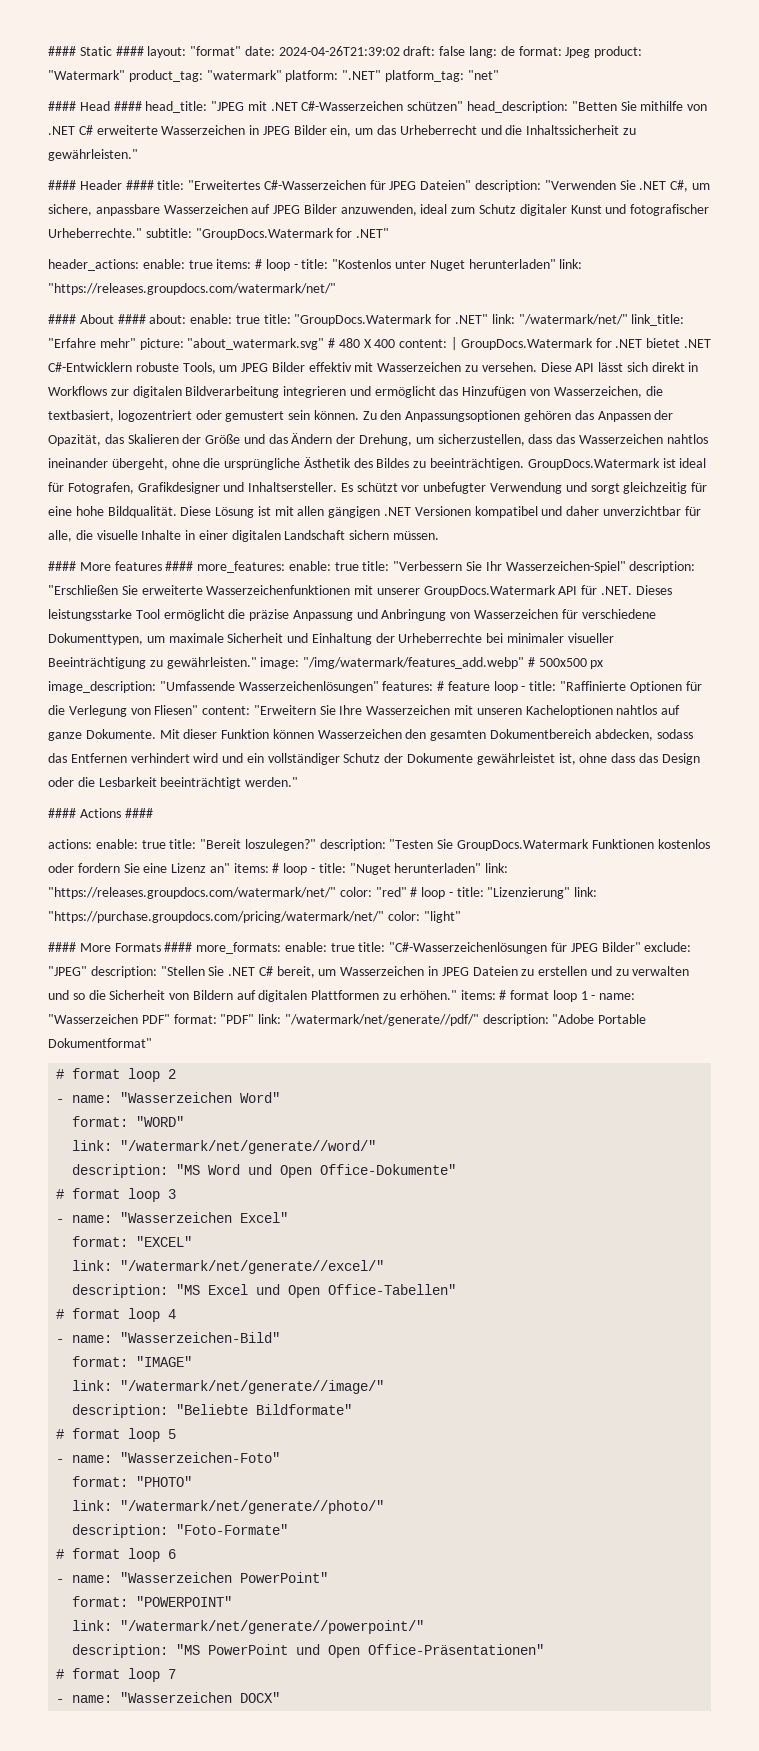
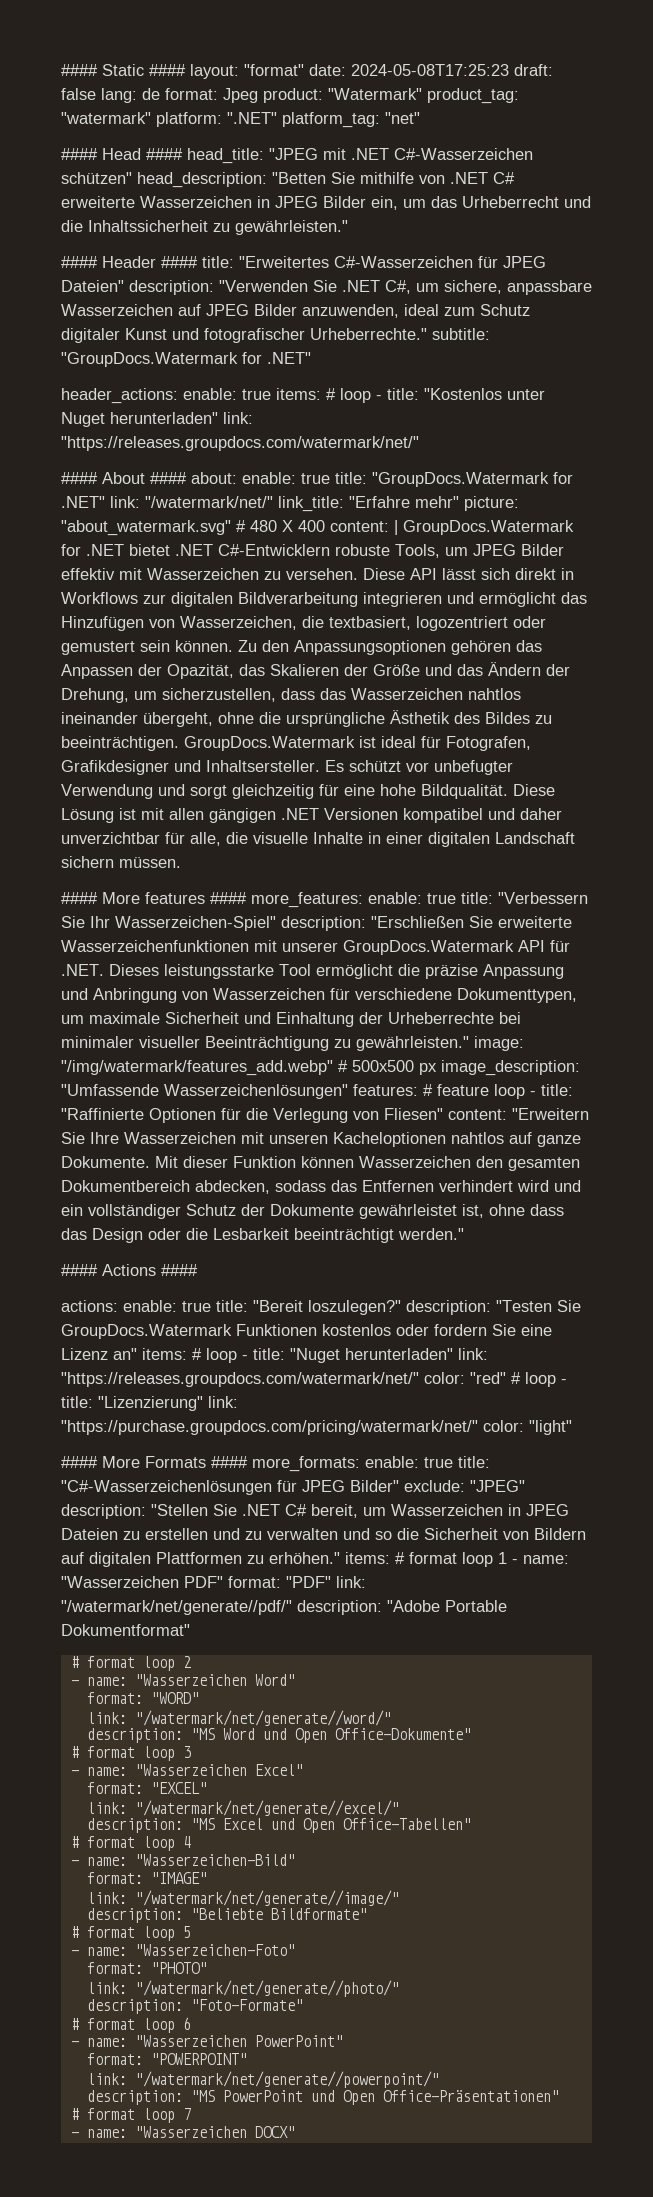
[278,46,400,56] 2024-04-26T21:39:02 -> [351,64,509,76] 2024-05-08T17:25:23

